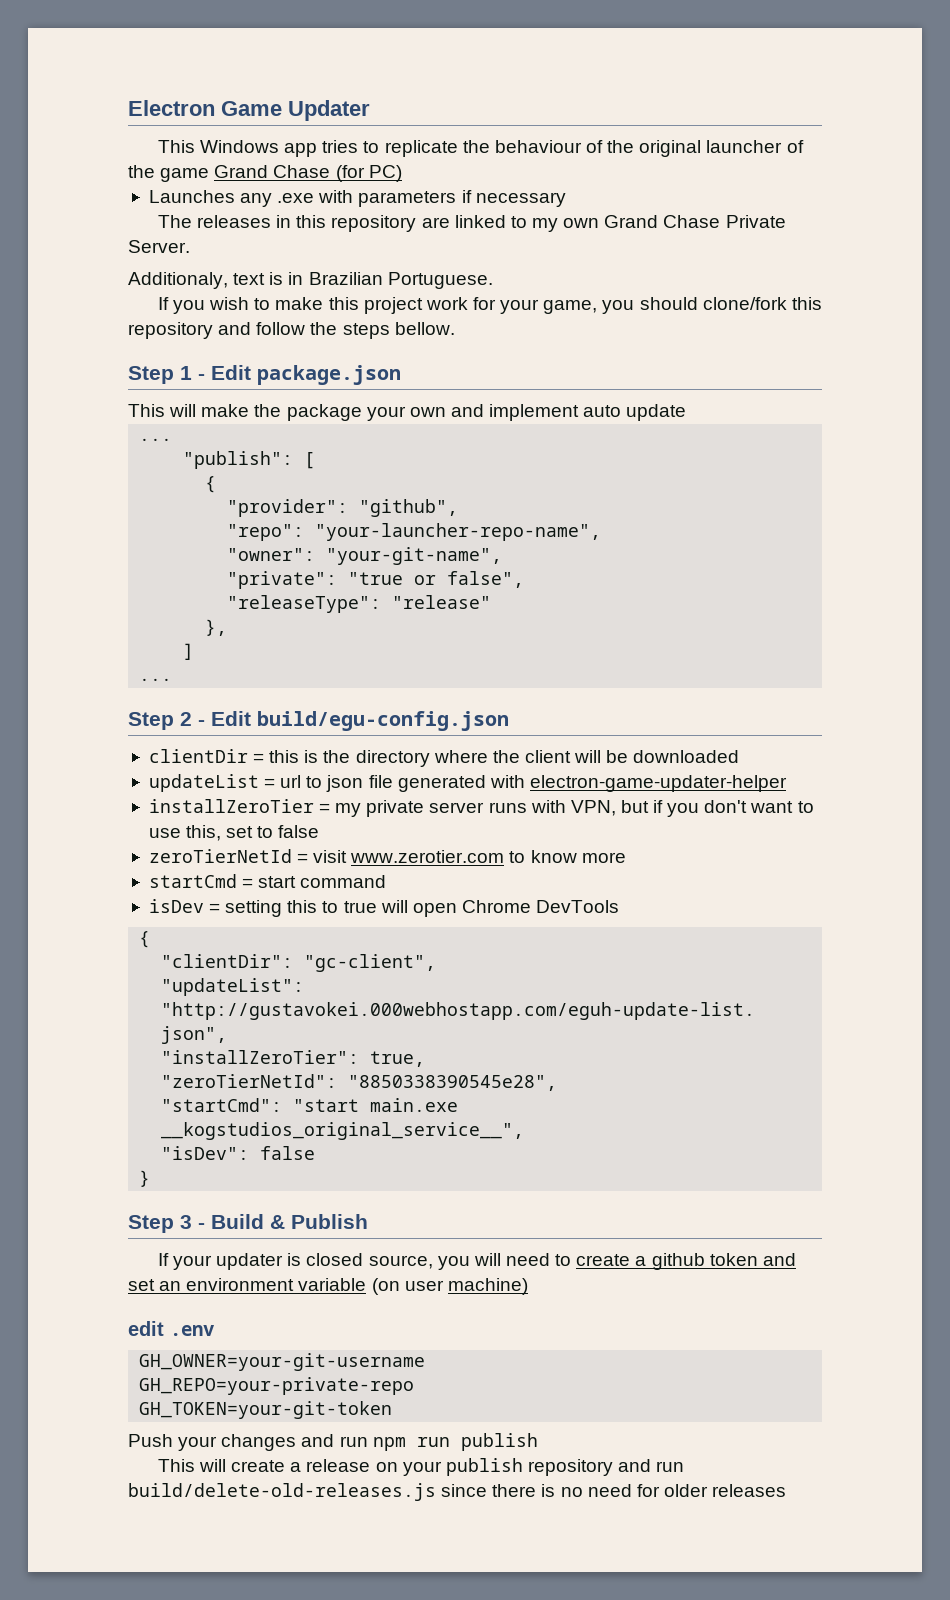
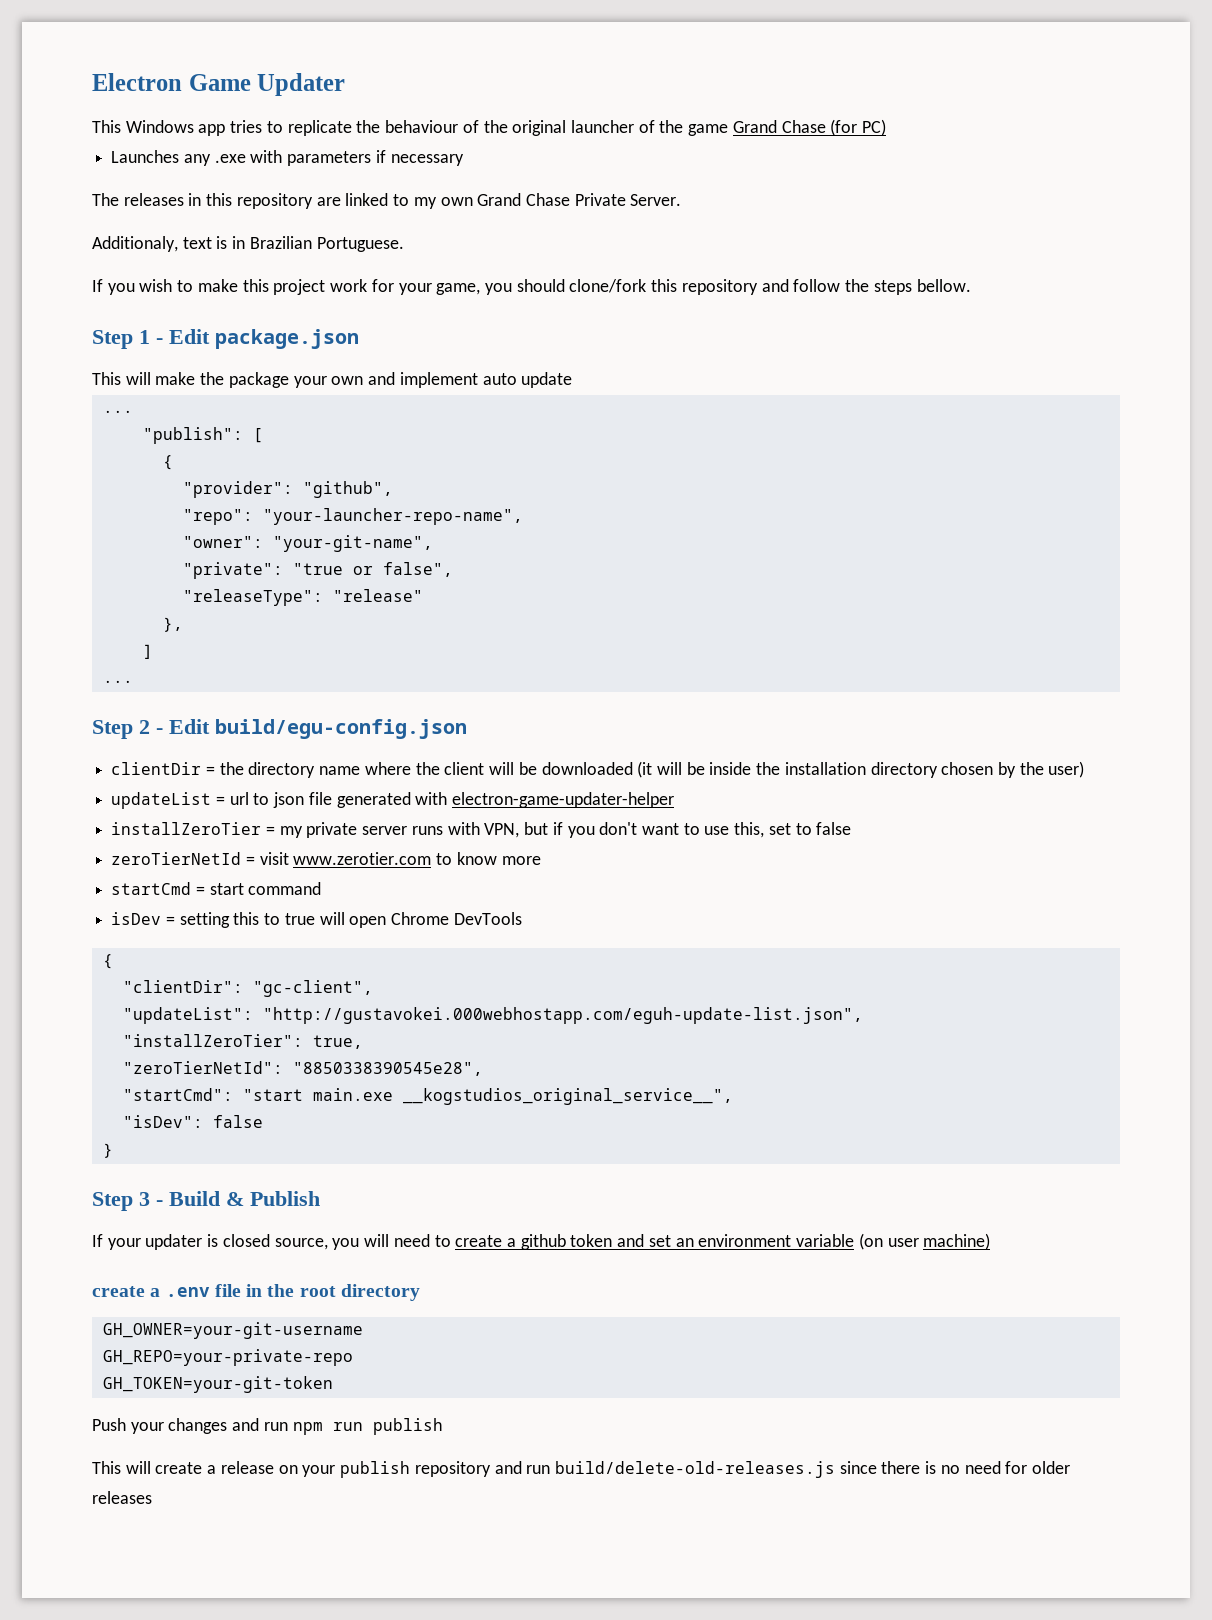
[269,750,319,763] this is -> (215, 770) none
(430, 758) none -> [319,766,361,775] name
(740, 756) none -> [637,761,1085,778] (it will be inside the installation directory chosen by the user)
[128,1321,164,1336] edit -> [92,1286,161,1297] create a
(215, 1330) none -> [214,1284,420,1301] file in the root directory

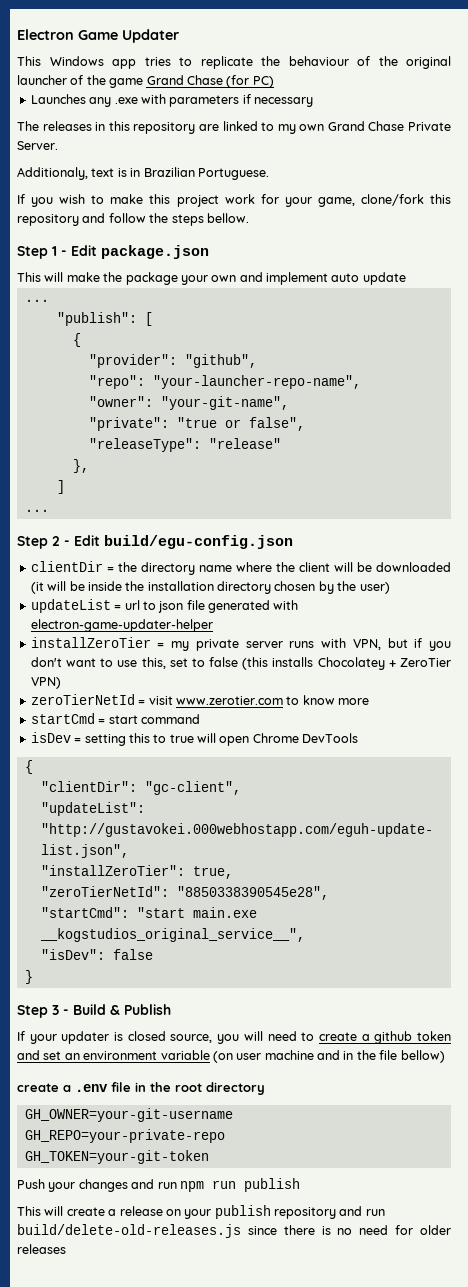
[484,279,565,295] you should -> (355, 202) none
(852, 828) none -> [242,657,451,670] [30,677,61,689] (this installs Chocolatey + ZeroTier VPN)
[923,1233,991,1250] machine) -> [264,1050,445,1063] machine and in the file bellow)

